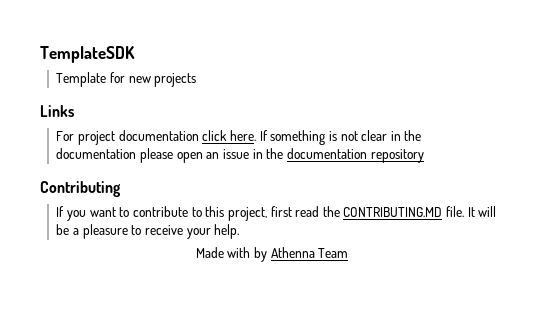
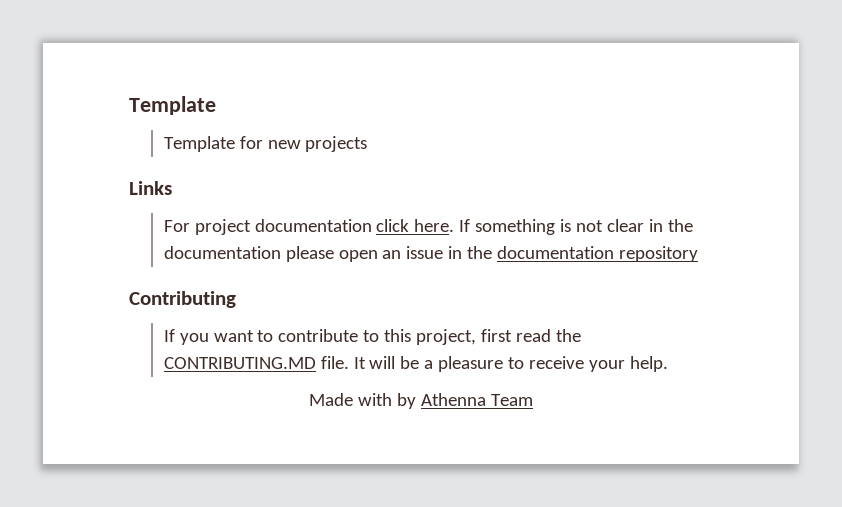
[40,46,135,63] TemplateSDK -> [129,96,216,115] Template

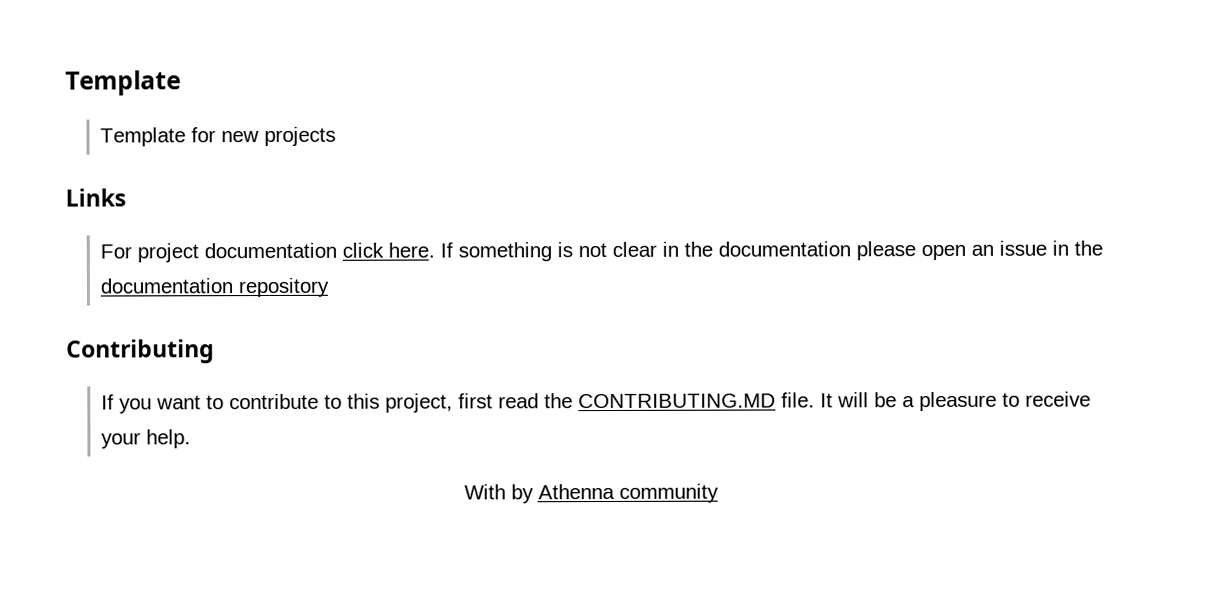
[309,393,393,406] Made with -> [463,484,506,500] With
[490,394,533,406] Team -> [618,483,719,503] community

